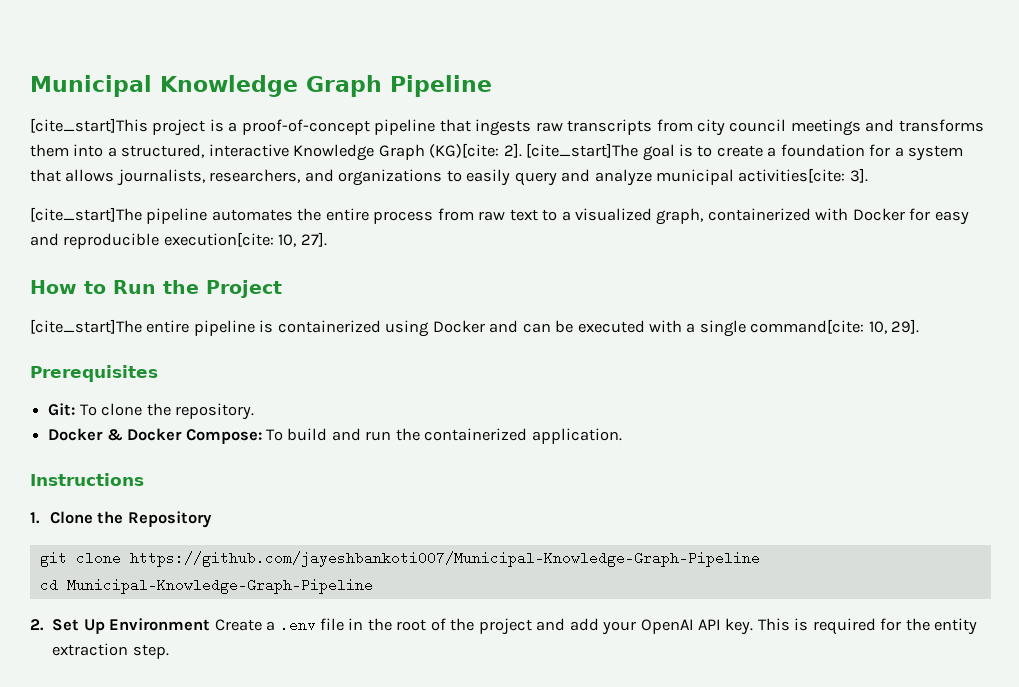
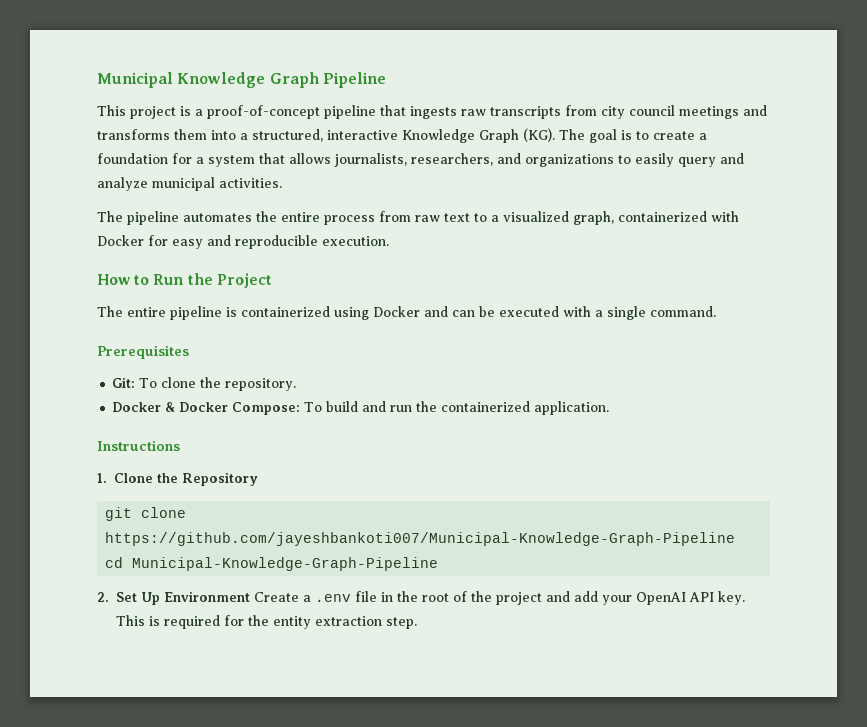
[30,118,148,133] [cite_start]This -> [97,105,126,116] This
[429,143,639,158] (KG)[cite: 2]. [cite_start]The -> [523,128,585,142] (KG). The
[738,168,868,183] [30,207,142,222] activities[cite: 3]. // [cite_start]The -> [219,178,282,188] [97,211,123,222] activities. // The
[163,232,327,247] execution[cite: 10, 27]. -> [322,236,389,246] execution.
[30,319,142,334] [cite_start]The -> [97,306,123,317] The
[750,319,920,334] command[cite: 10, 29]. -> [650,306,716,317] command.

